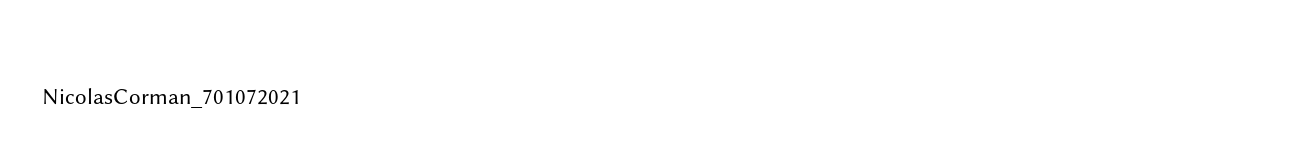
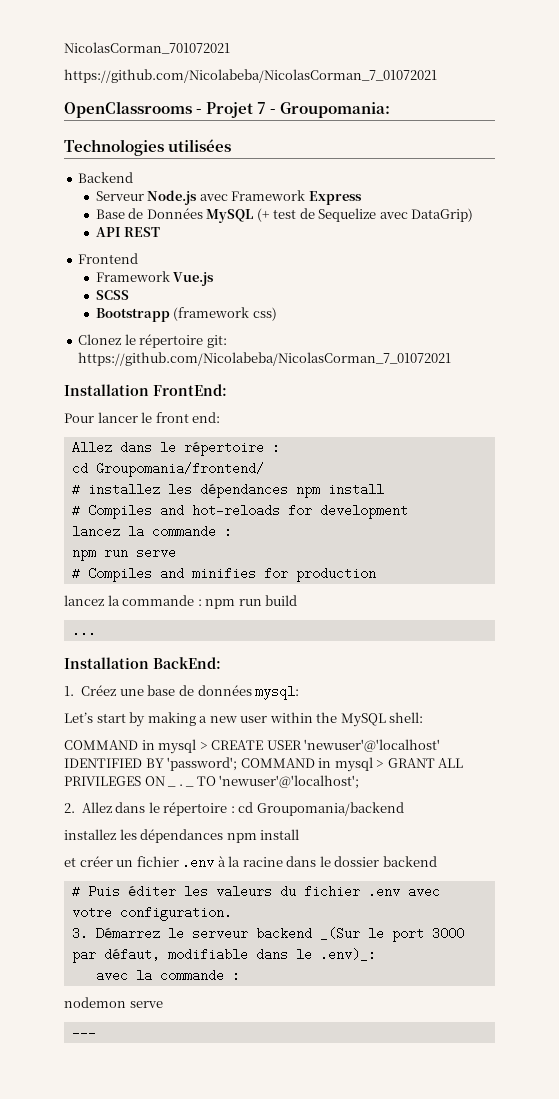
(301, 98) none -> [64,69,437,83] [64,101,391,118] [64,139,232,156] [78,172,134,183] [95,190,362,205] [95,208,474,223] [95,227,161,237] [78,253,139,264] [95,271,215,286] [95,290,129,300] [95,307,277,322] [78,334,227,348] [78,352,452,366] [64,384,227,396] [64,412,221,423] [71,441,280,456] [71,462,264,477] [71,483,384,498] [71,504,408,519] [71,525,232,538] [71,546,176,561] [71,567,376,582] [64,595,298,609] [71,624,96,637] [64,657,221,669] [64,685,300,700] [64,712,424,727] [64,739,441,754] [64,757,464,772] [64,776,165,786] [167,786,177,787] [178,784,183,786] [185,786,195,787] [196,775,360,789] [64,802,404,816] [64,829,300,843] [64,856,437,869] [71,885,440,898] [71,906,232,921] [71,927,464,942] [71,948,376,963] [95,969,240,982] [64,997,163,1008] [71,1026,96,1039] // https://github.com/Nicolabeba/NicolasCorman_7_01072021 // OpenClassrooms - Projet 7 - Groupomania: // Technologies utilisées // Backend // Serveur Node.js avec Framework Express // Base de Données MySQL (+ test de Sequelize avec DataGrip) // API REST // Frontend // Framework Vue.js // SCSS // Bootstrapp (framework css) // Clonez le répertoire git: https://github.com/Nicolabeba/NicolasCorman_7_01072021 // Installation FrontEnd: // Pour lancer le front end: // Allez dans le répertoire : // cd Groupomania/frontend/ // # installez les dépendances npm install // # Compiles and hot-reloads for development // lancez la commande : // npm run serve // # Compiles and minifies for production // lancez la commande : npm run build // ... // Installation BackEnd: // 1. Créez une base de données mysql: // Let’s start by making a new user within the MySQL shell: // COMMAND in mysql > CREATE USER 'newuser'@'localhost' IDENTIFIED BY 'password'; COMMAND in mysql > GRANT ALL PRIVILEGES ON _ . _ TO 'newuser'@'localhost'; // 2. Allez dans le répertoire : cd Groupomania/backend // installez les dépendances npm install // et créer un fichier .env à la racine dans le dossier backend // # Puis éditer les valeurs du fichier .env avec votre configuration. // 3. Démarrez le serveur backend _(Sur le port 3000 par défaut, modifiable dans le .env)_: // avec la commande : // nodemon serve // ---

